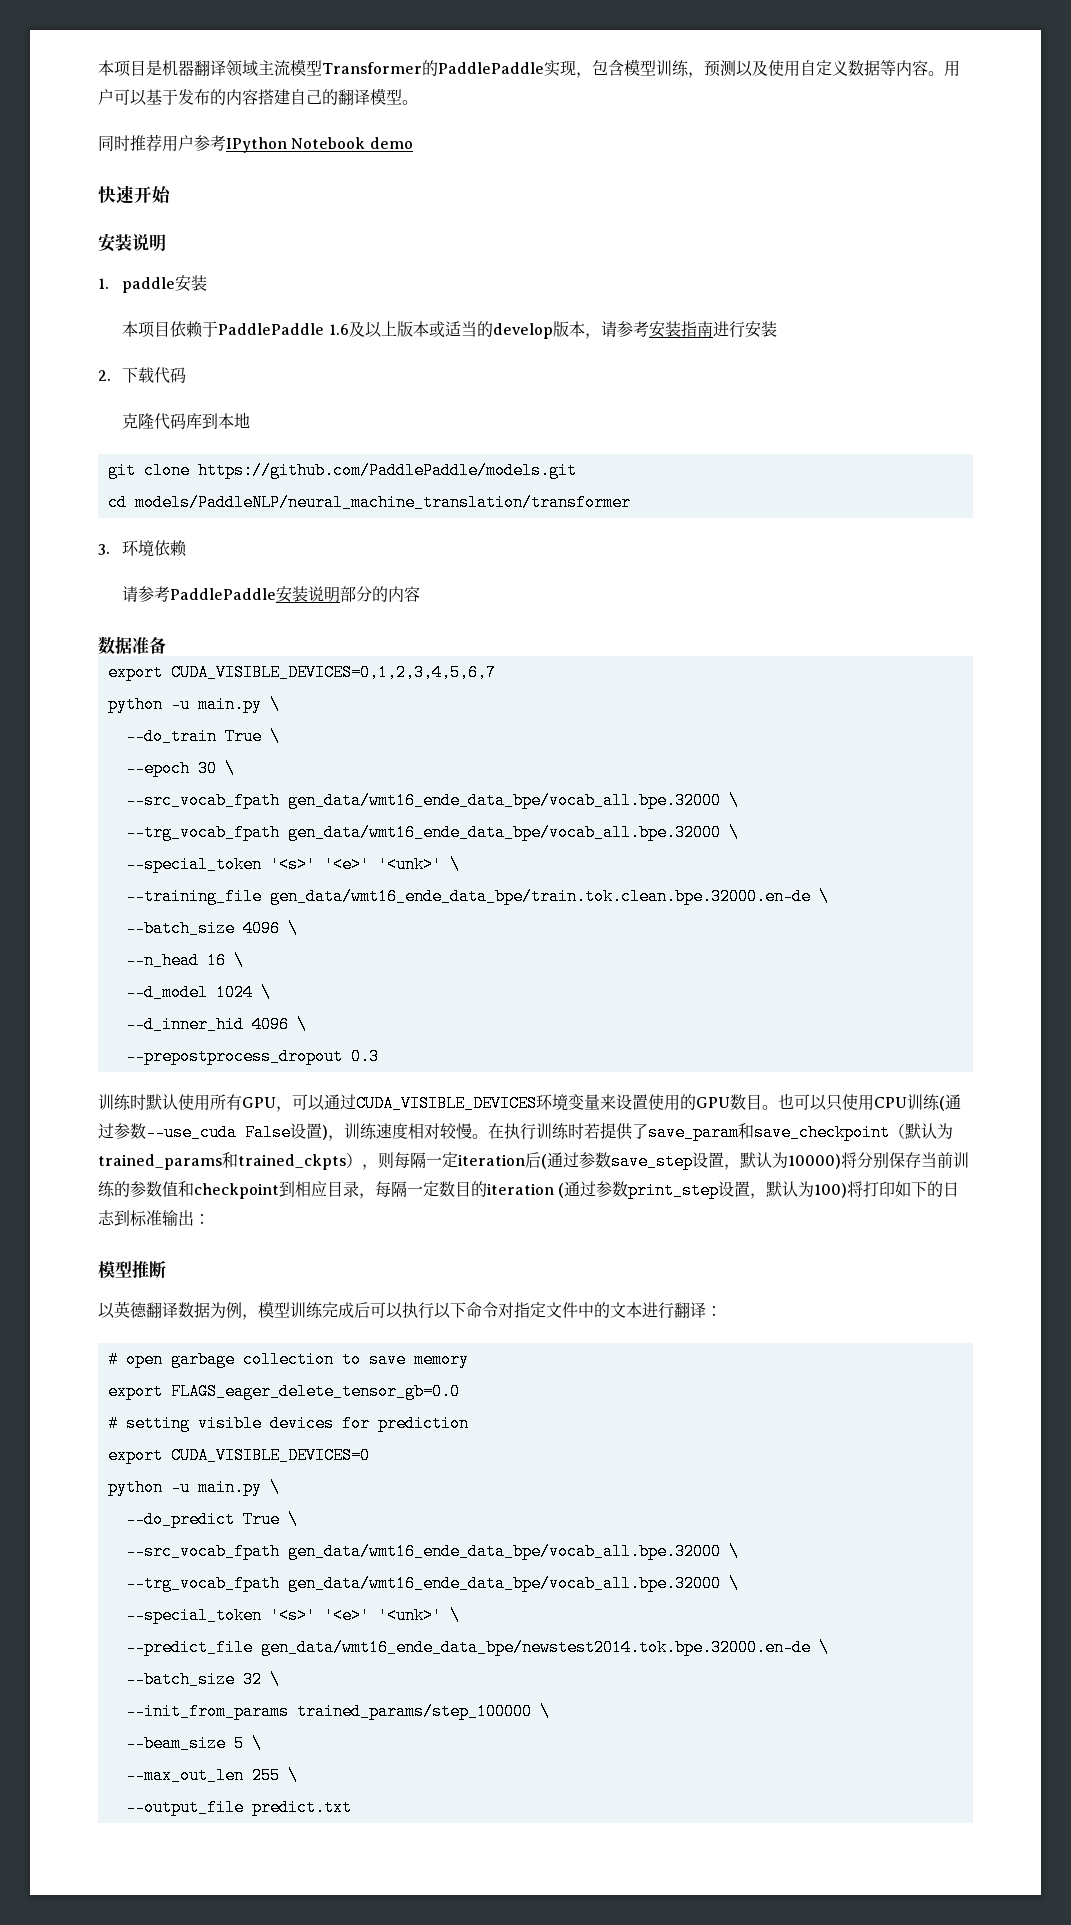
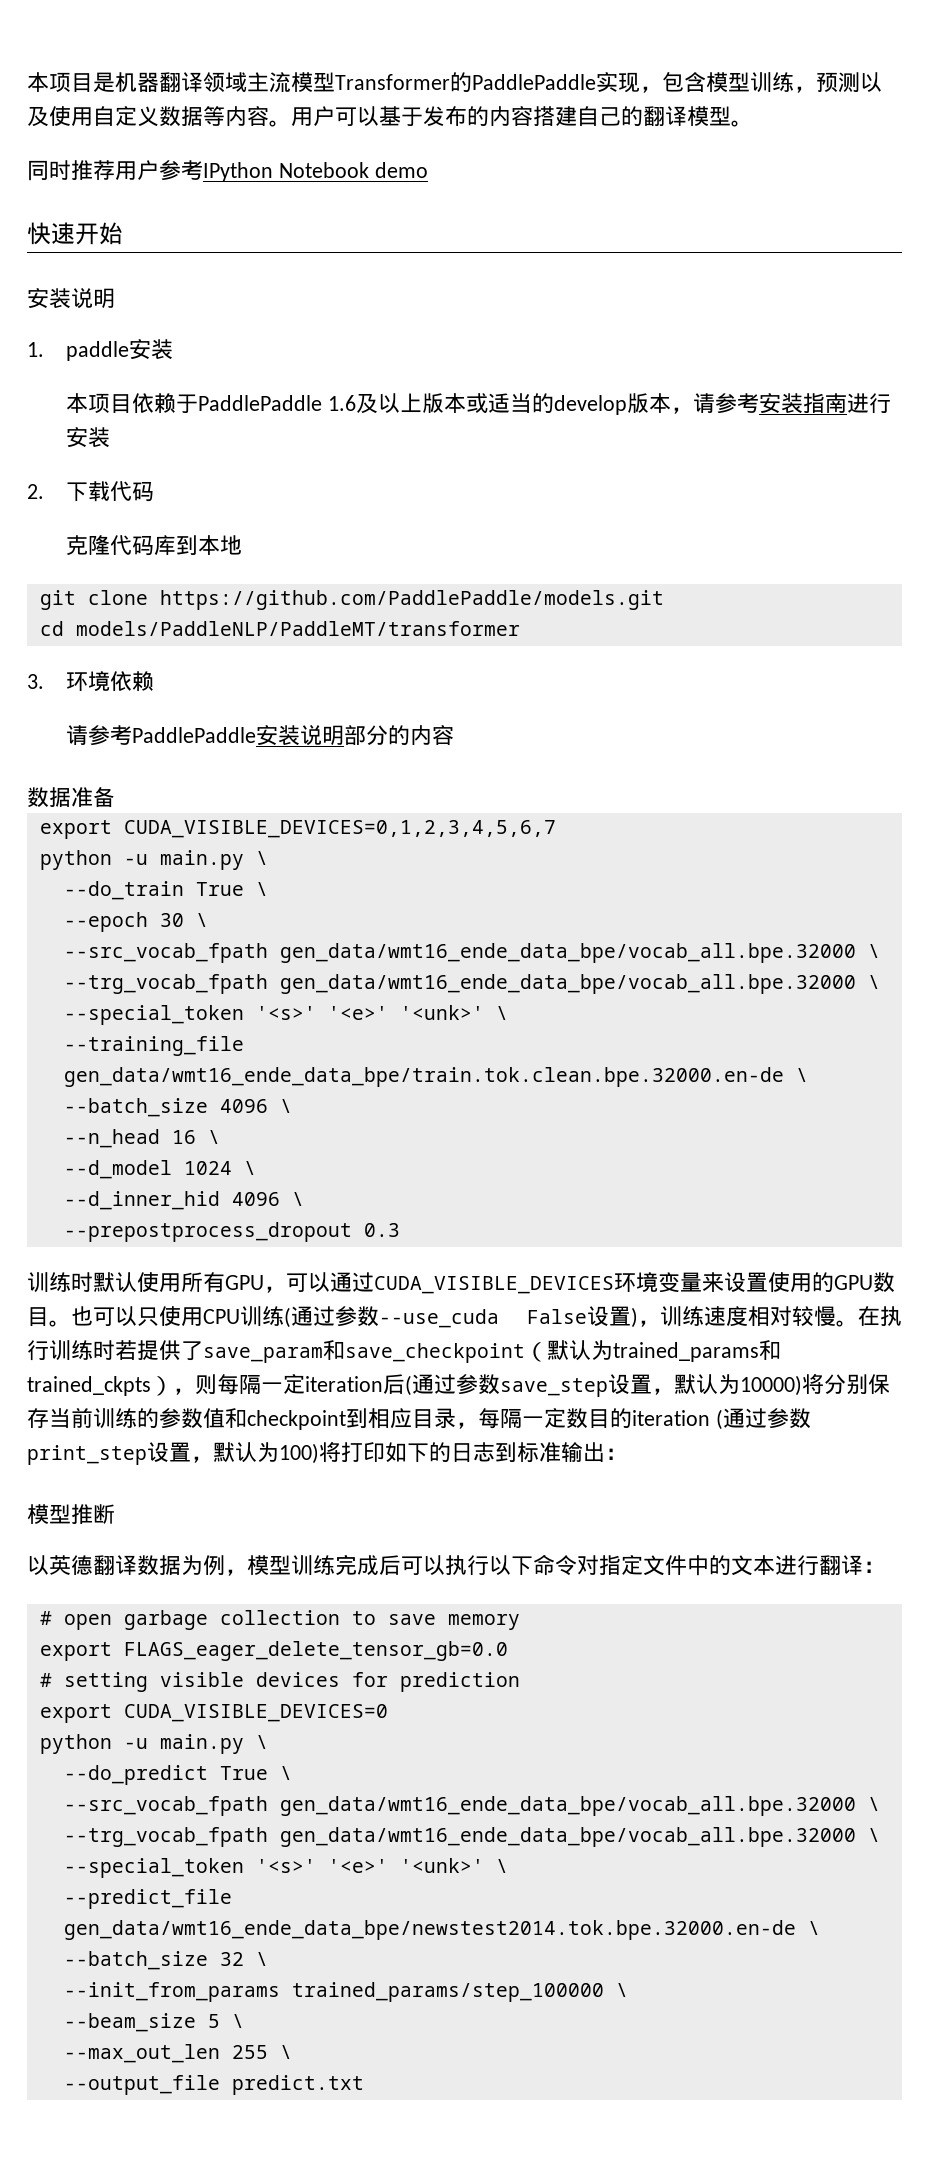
[134,494,631,511] models/PaddleNLP/neural_machine_translation/transformer -> [75,621,520,636] models/PaddleNLP/PaddleMT/transformer

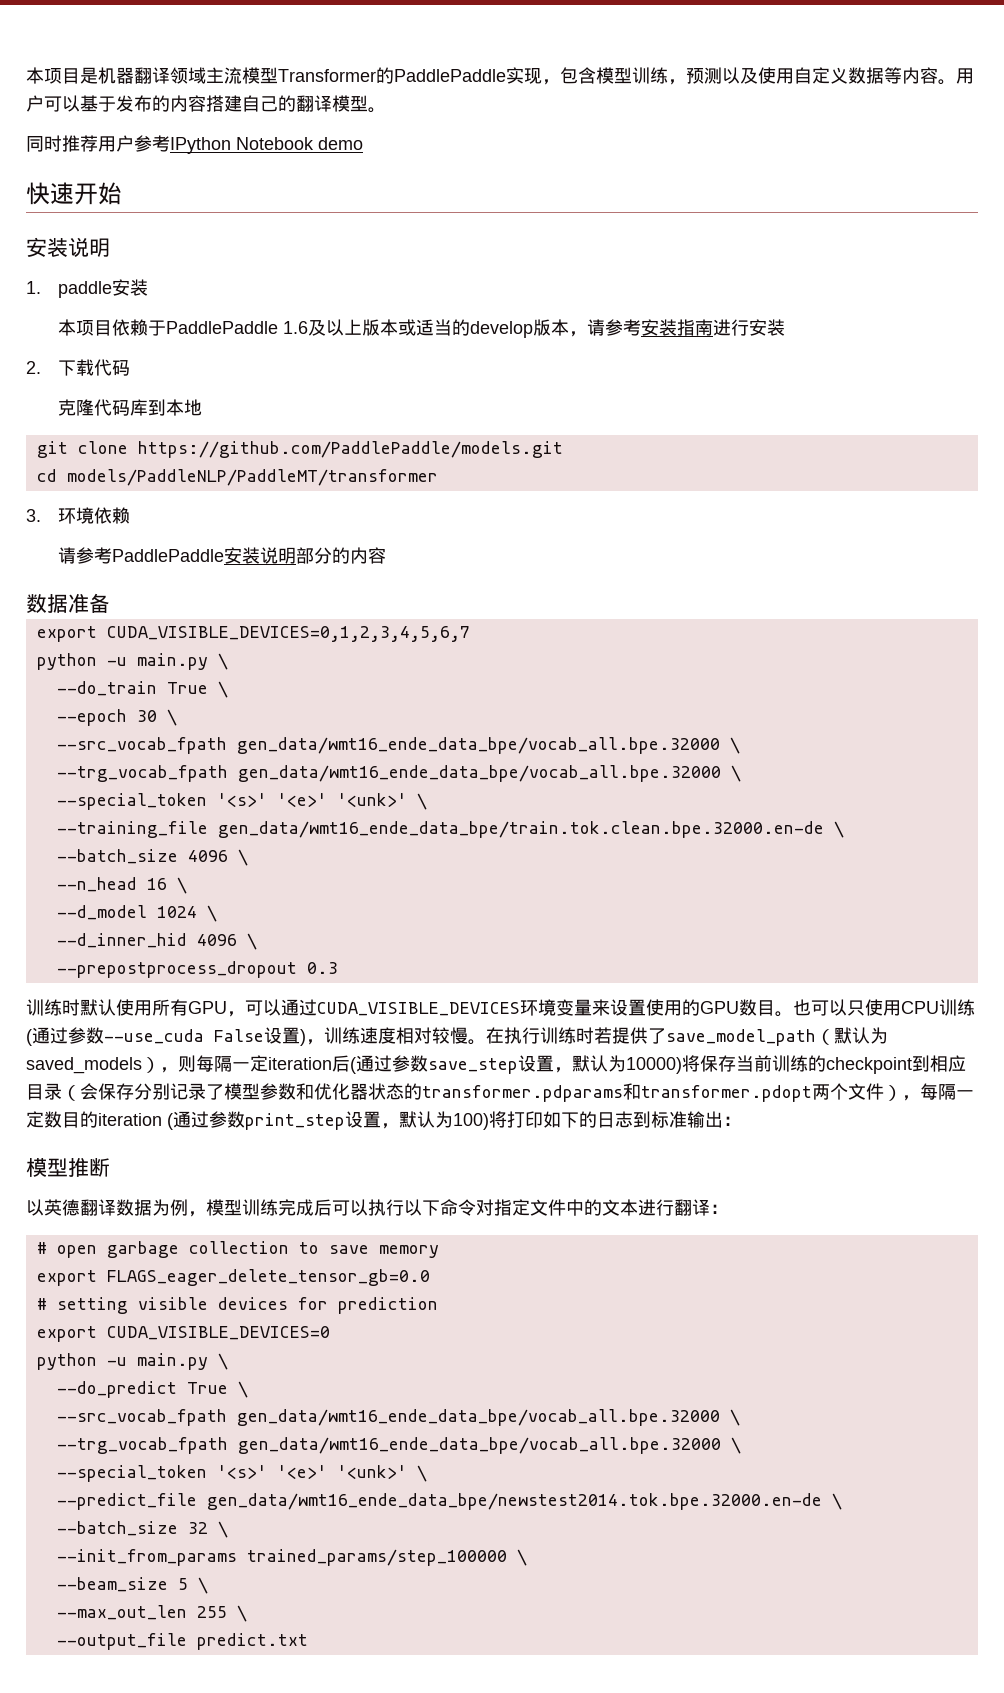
[203,1340,781,1363] [27,1376,151,1396] save_param和save_checkpoint（默认为trained_params和trained_ckpts -> [666,1027,888,1046] [26,1057,142,1074] save_model_path（默认为saved_models
[824,1374,868,1395] 分别 -> (700, 1063) none
[159,1408,247,1429] 参数值和 -> (826, 1063) none
(456, 1418) none -> [62,1083,902,1102] （会保存分别记录了模型参数和优化器状态的transformer.pdparams和transformer.pdopt两个文件）

